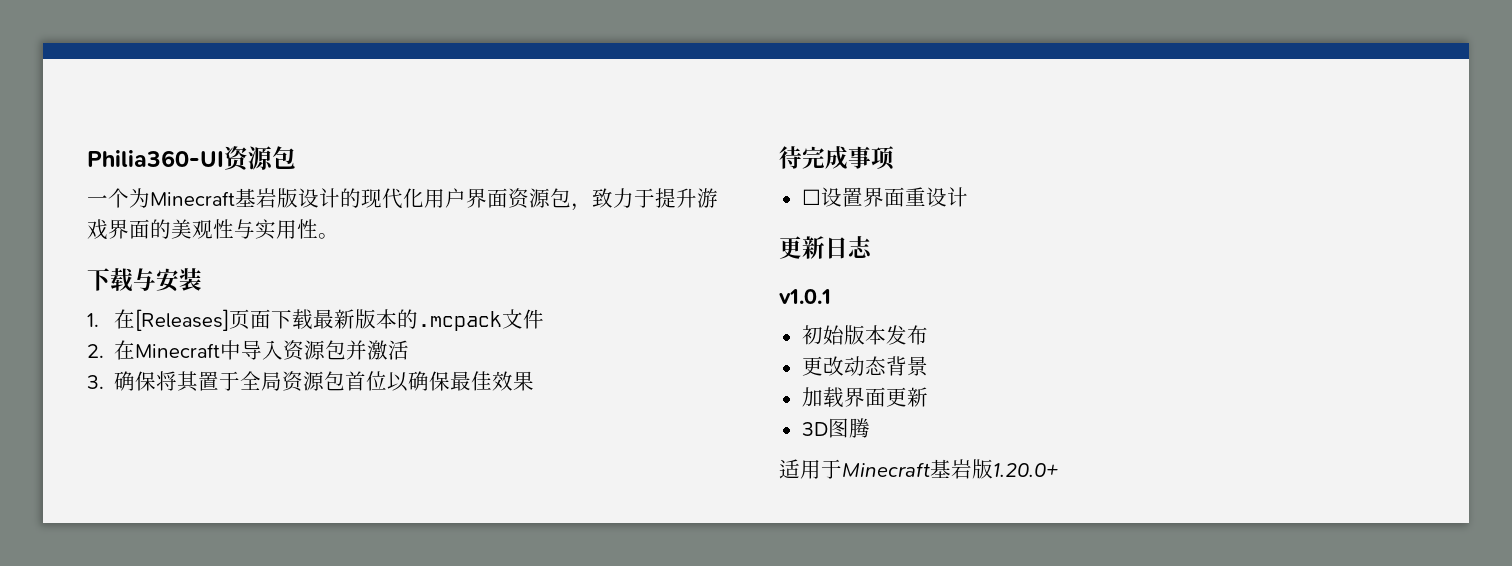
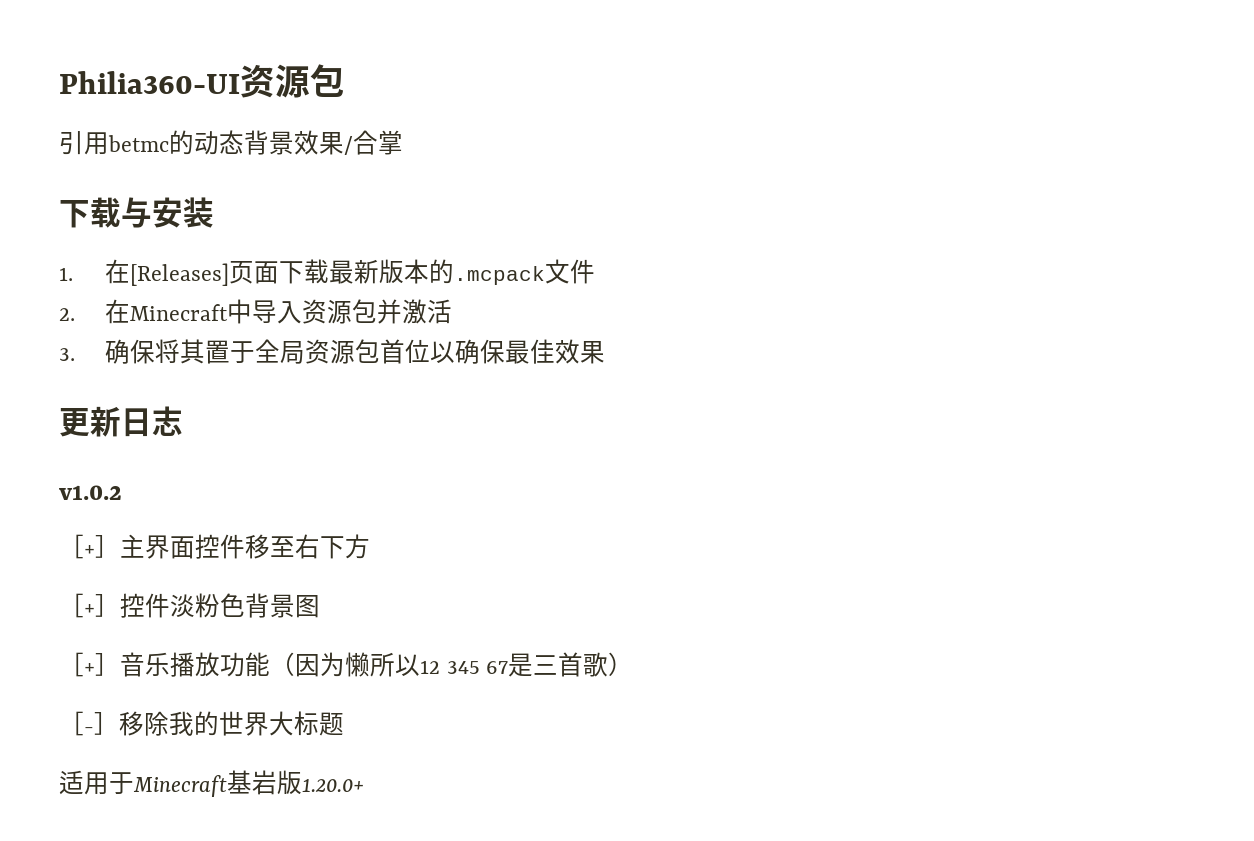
[87,188,718,211] [87,219,339,240] 一个为Minecraft基岩版设计的现代化用户界面资源包，致力于提升游戏界面的美观性与实用性。 -> [59,130,403,155] 引用betmc的动态背景效果/合掌
[779,146,895,170] [801,187,968,207] [779,236,873,259] [779,289,831,304] [801,325,928,345] [801,356,928,376] [801,387,928,408] [801,418,870,438] 待完成事项 // ☐设置界面重设计 // 更新日志 // v1.0.1 // 初始版本发布 // 更改动态背景 // 加载界面更新 // 3D图腾 -> [59,406,183,437] [59,485,122,500] [59,534,370,559] [59,593,320,618] [59,652,634,677] [59,711,344,736] 更新日志 // v1.0.2 // ［+］主界面控件移至右下方 // ［+］控件淡粉色背景图 // ［+］音乐播放功能（因为懒所以12 345 67是三首歌） // ［-］移除我的世界大标题

